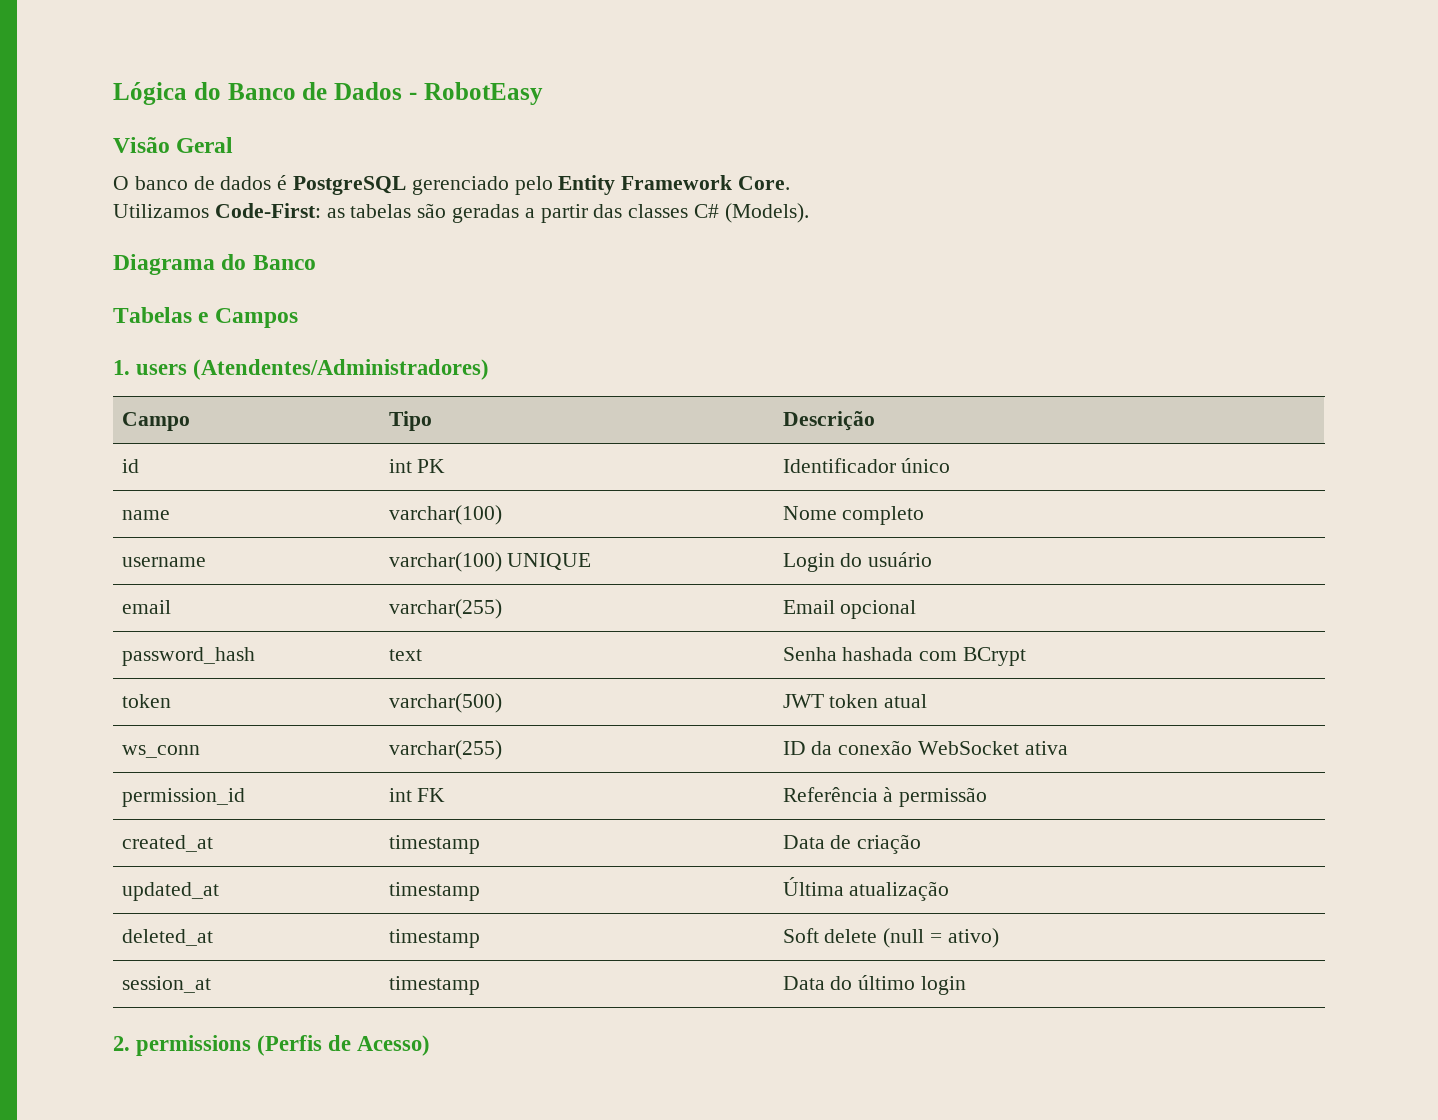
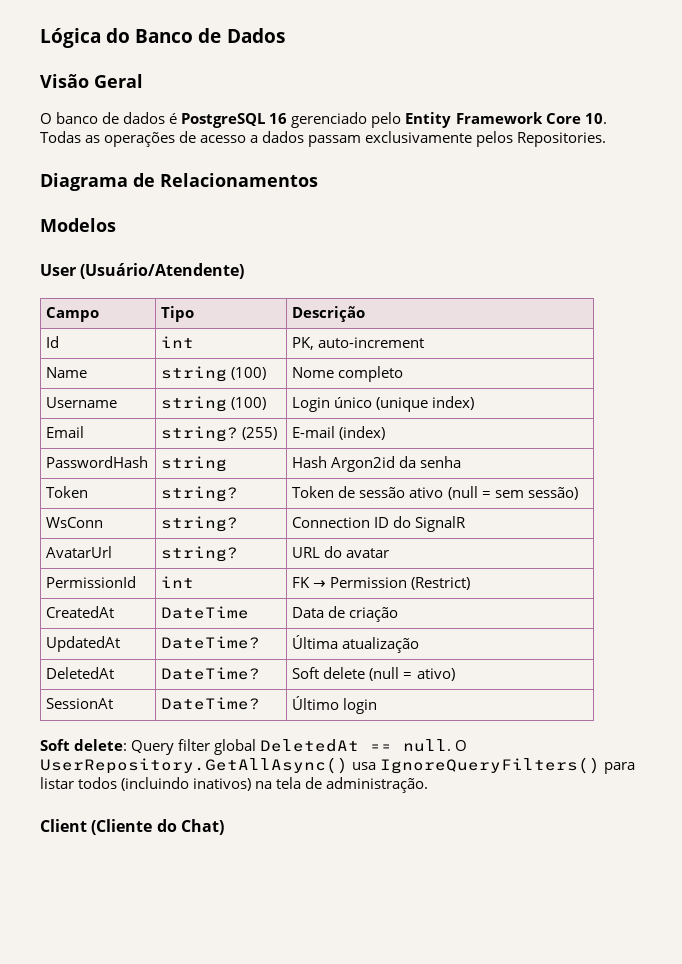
[408,82,543,105] - RobotEasy -> (285, 35) none
(407, 185) none -> [269,113,288,124] 16
[738,176,791,190] [113,203,809,223] [113,254,316,275] [113,307,298,328] [113,359,490,380] Core. // Utilizamos Code-First: as tabelas são geradas a partir das classes C# (Models). // Diagrama do Banco // Tabelas e Campos // 1. users (Atendentes/Administradores) -> [545,113,607,124] [40,131,607,147] [40,173,318,191] [40,218,116,232] [40,263,245,279] Core 10. Todas as operações de acesso a dados passam exclusivamente pelos Repositories. // Diagrama de Relacionamentos // Modelos // User (Usuário/Atendente)
[121,459,139,473] [388,459,446,473] [782,458,951,473] [121,510,170,520] [388,505,502,525] [782,506,925,525] [121,557,206,567] [388,552,592,572] [782,552,933,572] [121,600,171,614] [388,599,502,619] [782,600,917,619] [121,647,255,666] [388,649,422,661] [782,647,1027,666] [121,694,171,708] [388,693,502,713] [782,694,928,708] [121,745,200,758] [388,740,502,760] [782,740,1068,755] [121,788,245,807] [388,788,412,802] id | int PK | Identificador único // name | varchar(100) | Nome completo // username | varchar(100) UNIQUE | Login do usuário // email | varchar(255) | Email opcional // password_hash | text | Senha hashada com BCrypt // token | varchar(500) | JWT token atual // ws_conn | varchar(255) | ID da conexão WebSocket ativa // permission_id | int -> [46,336,60,348] [161,336,195,348] [292,337,425,350] [46,367,88,378] [161,366,267,382] [292,366,404,382] [46,397,118,408] [161,396,267,412] [292,396,475,412] [46,426,85,438] [161,426,278,442] [292,426,386,440] [46,456,149,468] [161,456,228,472] [292,456,462,472] [46,486,89,498] [161,486,239,502] [292,486,578,500] [46,517,104,528] [161,516,239,532] [292,516,467,532] [46,546,113,558] [161,546,239,562] [292,546,390,558] [46,576,137,588] [161,576,195,588] Id | int | PK, auto-increment // Name | string (100) | Nome completo // Username | string (100) | Login único (unique index) // Email | string? (255) | E-mail (index) // PasswordHash | string | Hash Argon2id da senha // Token | string? | Token de sessão ativo (null = sem sessão) // WsConn | string? | Connection ID do SignalR // AvatarUrl | string? | URL do avatar // PermissionId | int |
[782,787,988,807] [121,835,213,852] [388,835,480,854] | Referência à permissão // created_at | timestamp -> [313,577,471,590] [46,606,115,618] [161,606,250,619] → Permission (Restrict) // CreatedAt | DateTime
[121,882,219,901] [388,882,480,901] updated_at | timestamp -> [46,636,121,652] [161,636,261,649] UpdatedAt | DateTime?
[121,929,213,946] [388,929,480,948] deleted_at | timestamp -> [46,667,115,679] [161,667,261,680] DeletedAt | DateTime?
[121,976,211,993] [388,976,480,995] [782,975,967,995] [113,1035,431,1056] session_at | timestamp | Data do último login // 2. permissions (Perfis de Acesso) -> [46,698,114,709] [161,697,261,710] [292,696,378,714] [40,739,468,755] [40,757,636,774] [40,777,429,793] [40,819,224,835] SessionAt | DateTime? | Último login // Soft delete: Query filter global DeletedAt == null. O UserRepository.GetAllAsync() usa IgnoreQueryFilters() para listar todos (incluindo inativos) na tela de administração. // Client (Cliente do Chat)

